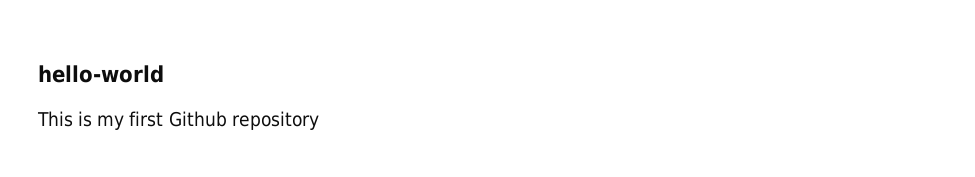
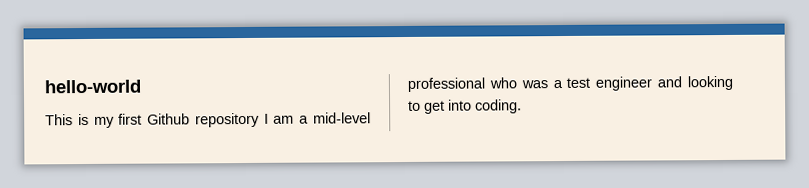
(319, 120) none -> [263,112,371,124] [407,75,733,92] [408,99,522,114] I am a mid-level professional who was a test engineer and looking to get into coding.

